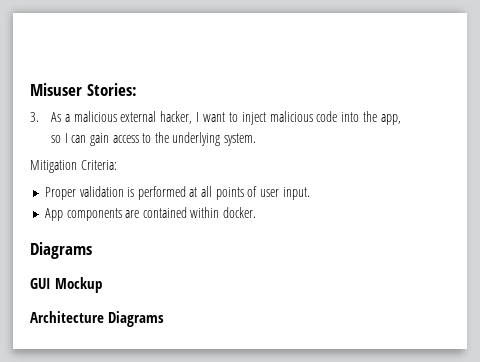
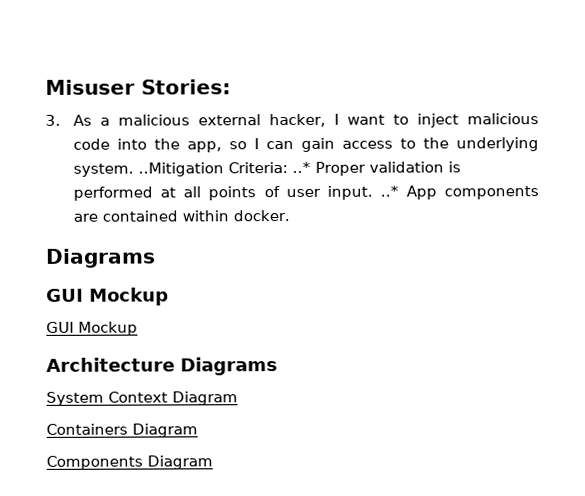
[30,160,77,173] // Mitigation -> [138,162,225,177] ..Mitigation
(117, 165) // -> [292,161,312,173] ..*
(310, 193) // -> [379,185,399,197] ..*
(103, 285) none -> [46,321,138,336] // GUI Mockup
(165, 319) none -> [46,391,238,406] [46,423,198,438] [46,455,213,470] // System Context Diagram // Containers Diagram // Components Diagram

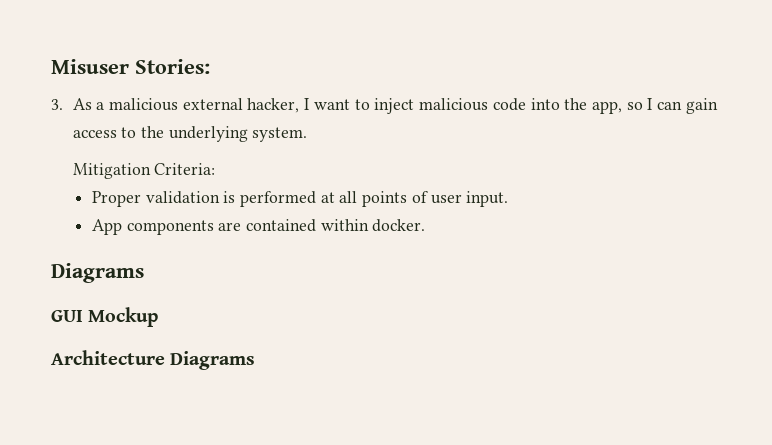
[138,162,225,177] ..Mitigation -> [72,163,151,179] // Mitigation
[292,161,312,173] ..* -> (216, 169) //
[379,185,399,197] ..* -> (509, 199) //
[46,321,138,336] // GUI Mockup -> (159, 317) none
[46,391,238,406] [46,423,198,438] [46,455,213,470] // System Context Diagram // Containers Diagram // Components Diagram -> (256, 360) none

